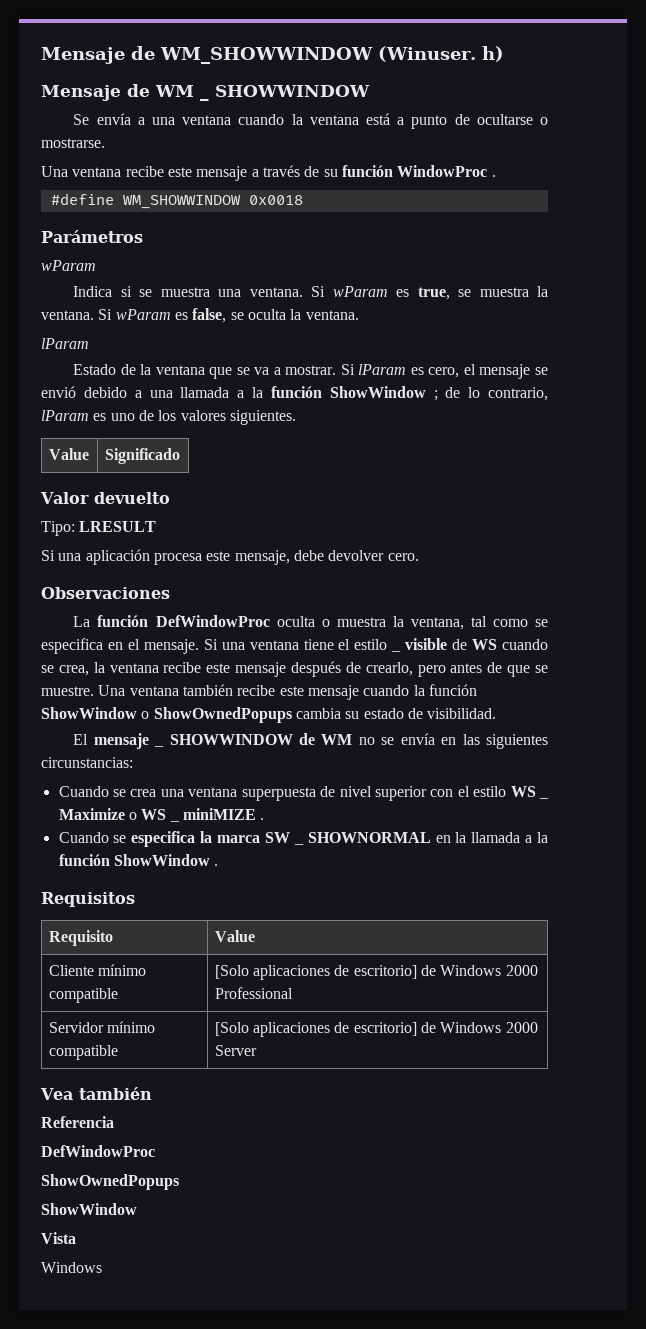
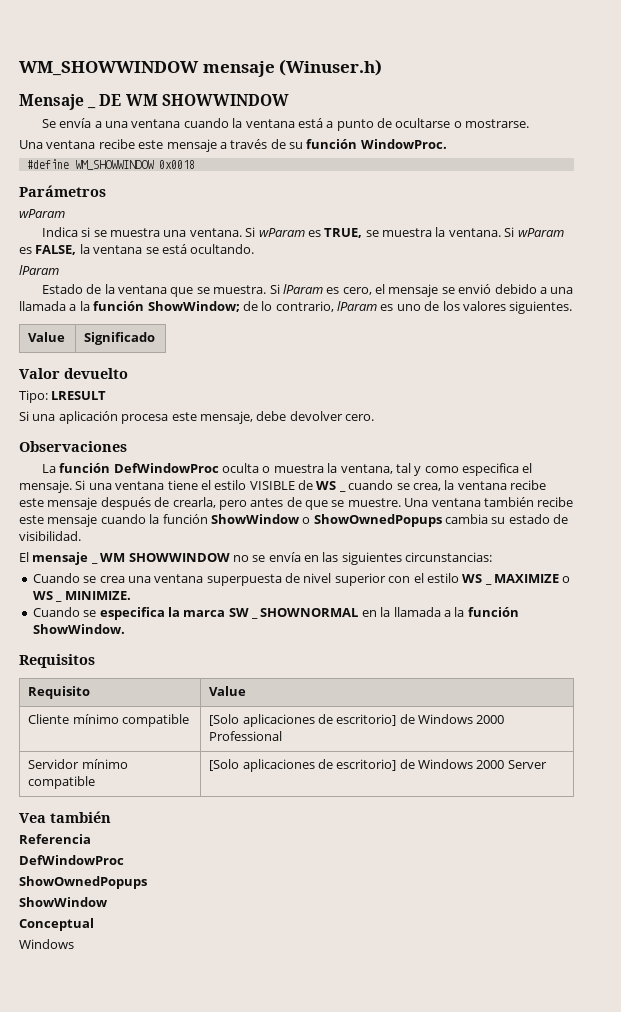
[41,46,504,64] [41,84,194,101] [200,97,209,101] Mensaje de WM_SHOWWINDOW (Winuser. h) // Mensaje de WM _ -> [19,59,383,77] [19,94,97,110] [99,94,158,106] WM_SHOWWINDOW mensaje (Winuser.h) // Mensaje _ DE WM
[397,165,496,177] WindowProc . -> [360,139,447,149] WindowProc.
[417,287,450,300] true, -> [324,228,363,238] TRUE,
[192,308,359,323] false, se oculta la ventana. -> [35,244,255,255] FALSE, la ventana se está ocultando.
[254,365,337,375] va a mostrar. -> [213,285,267,294] muestra.
[329,386,438,401] ShowWindow ; -> [147,301,240,312] ShowWindow;
[492,619,549,627] [41,638,123,654] como se especifica en -> [414,463,519,476] y como especifica
[391,650,402,652] [405,638,448,650] _ visible -> [249,481,295,490] VISIBLE
(498, 644) none -> [338,490,346,492] _
[365,662,413,676] crearlo, -> [172,497,216,508] crearla,
[169,733,353,745] SHOWWINDOW de WM -> [100,553,230,562] WM SHOWWINDOW
[58,808,125,820] Maximize -> [494,574,559,583] MAXIMIZE
[182,808,265,820] miniMIZE . -> [64,591,131,600] MINIMIZE.
[113,854,219,866] ShowWindow . -> [32,624,125,634] ShowWindow.
[41,1232,76,1244] Vista -> [19,918,94,931] Conceptual

